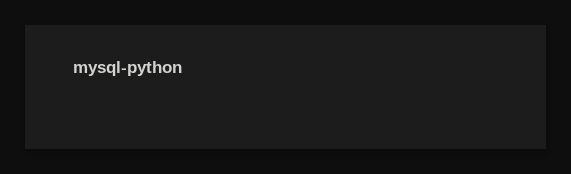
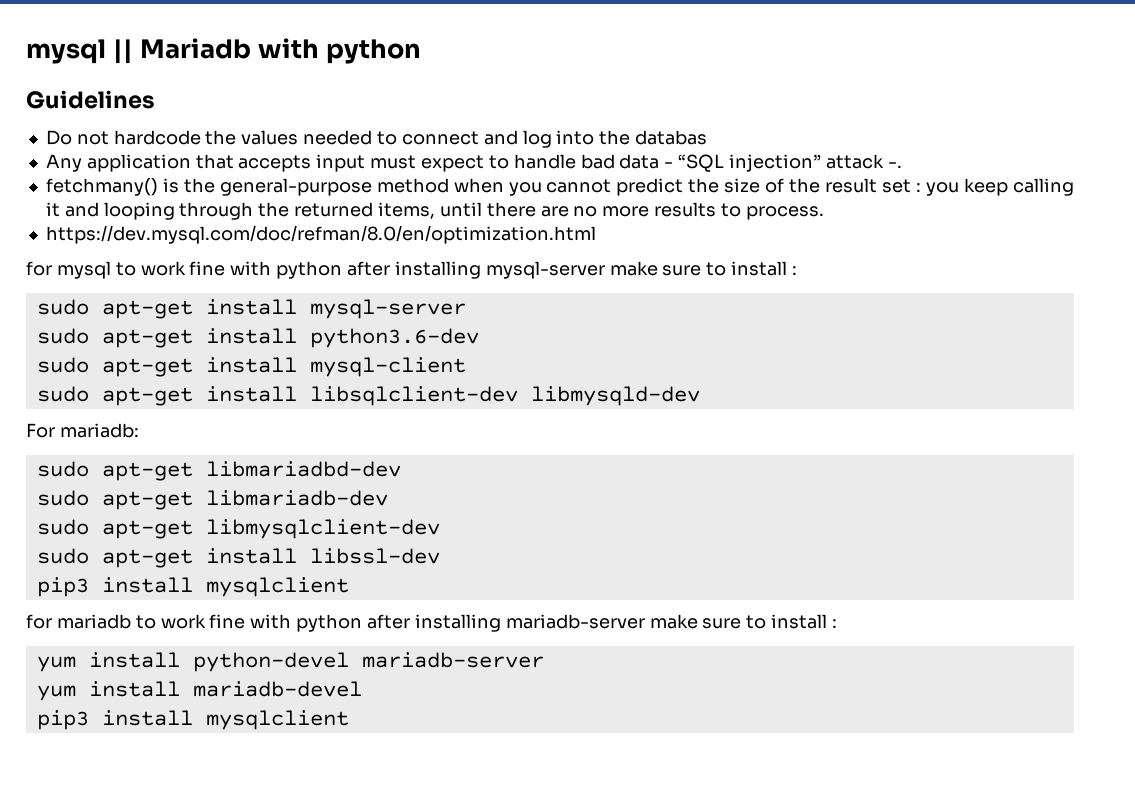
[73,61,182,76] mysql-python -> [26,38,421,64] [26,90,155,109] [45,130,708,148] [45,154,902,172] [45,178,1074,196] [45,202,824,220] [45,225,596,244] [26,261,798,279] [36,299,466,319] [36,328,479,348] [36,357,466,377] [36,386,700,406] [26,423,139,438] [36,461,401,481] [36,490,388,510] [36,519,440,539] [36,548,440,568] [36,577,349,597] [26,614,838,632] [36,652,544,672] [36,681,362,701] [36,710,349,730] mysql || Mariadb with python // Guidelines // Do not hardcode the values needed to connect and log into the databas // Any application that accepts input must expect to handle bad data - “SQL injection” attack -. // fetchmany() is the general-purpose method when you cannot predict the size of the result set : you keep calling it and looping through the returned items, until there are no more results to process. // https://dev.mysql.com/doc/refman/8.0/en/optimization.html // for mysql to work fine with python after installing mysql-server make sure to install : // sudo apt-get install mysql-server // sudo apt-get install python3.6-dev // sudo apt-get install mysql-client // sudo apt-get install libsqlclient-dev libmysqld-dev // For mariadb: // sudo apt-get libmariadbd-dev // sudo apt-get libmariadb-dev // sudo apt-get libmysqlclient-dev // sudo apt-get install libssl-dev // pip3 install mysqlclient // for mariadb to work fine with python after installing mariadb-server make sure to install : // yum install python-devel mariadb-server // yum install mariadb-devel // pip3 install mysqlclient

